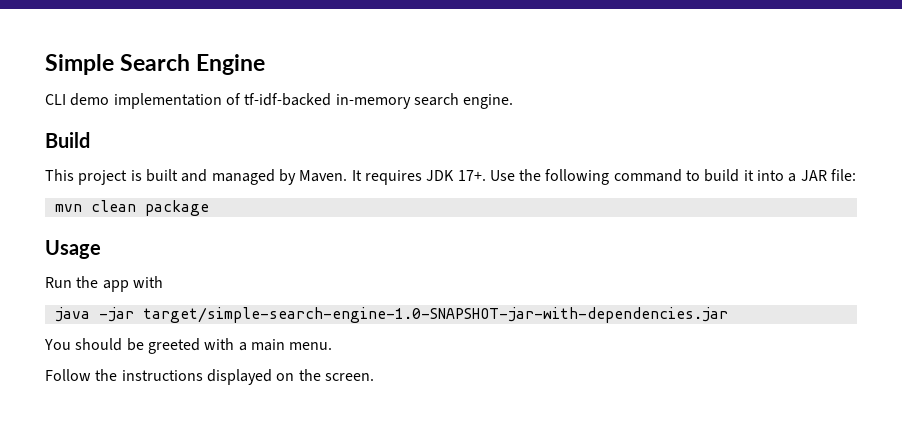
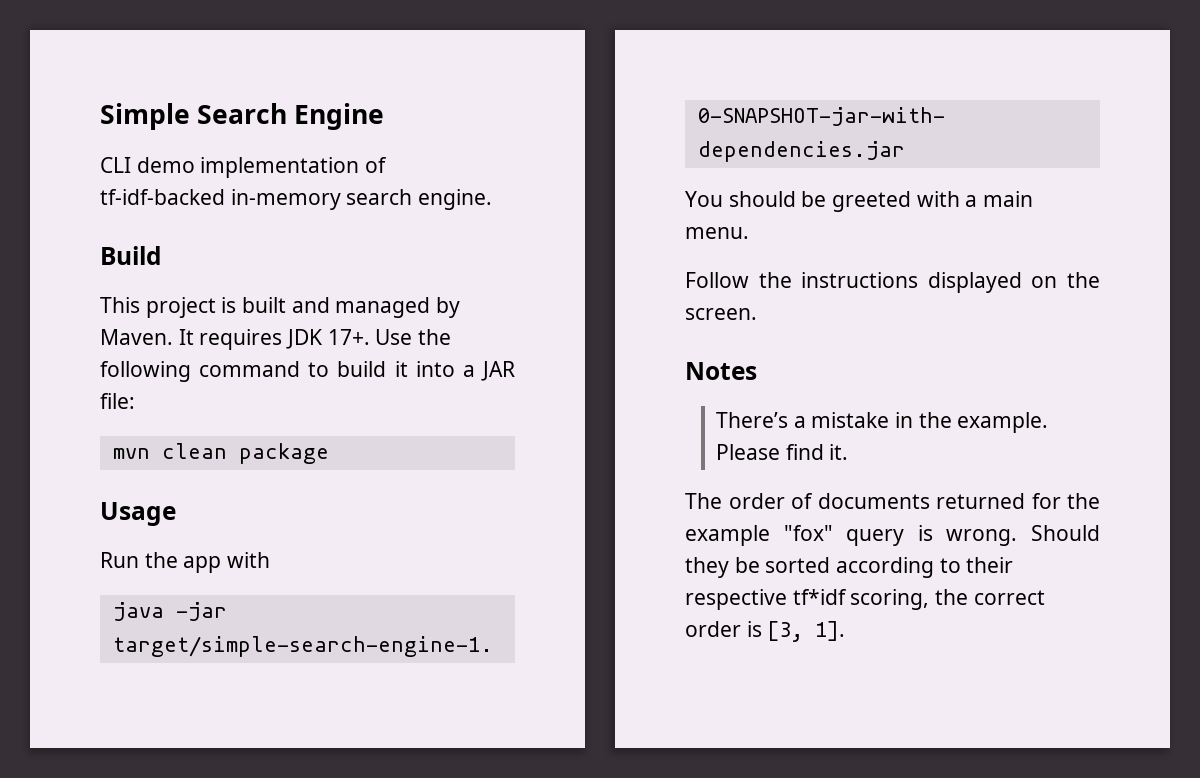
(374, 377) none -> [685,362,757,380] [716,412,1049,433] [716,444,849,460] [685,493,1100,509] [685,525,1100,546] [685,557,1014,578] [685,589,1045,610] [685,621,846,642] // Notes // There’s a mistake in the example. Please find it. // The order of documents returned for the example "fox" query is wrong. Should they be sorted according to their respective tf*idf scoring, the correct order is [3, 1].

